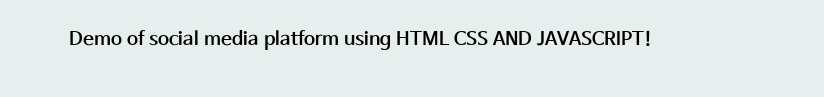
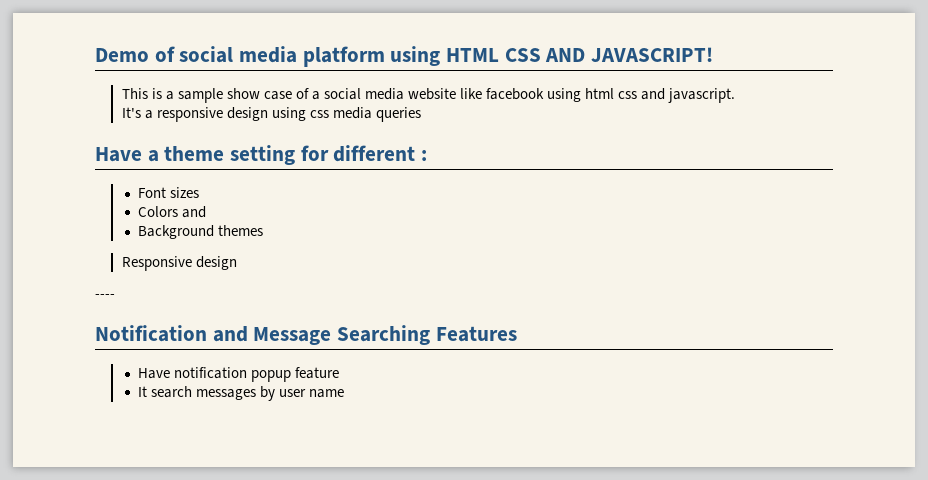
(652, 38) none -> [121,88,736,103] [121,107,421,122] [95,145,428,165] [138,187,200,198] [138,206,207,218] [138,225,264,239] [121,256,237,271] [95,294,115,298] [95,325,517,345] [138,367,340,382] [138,386,345,401] // This is a sample show case of a social media website like facebook using html css and javascript. // It's a responsive design using css media queries // Have a theme setting for different : // Font sizes // Colors and // Background themes // Responsive design // ---- // Notification and Message Searching Features // Have notification popup feature // It search messages by user name

